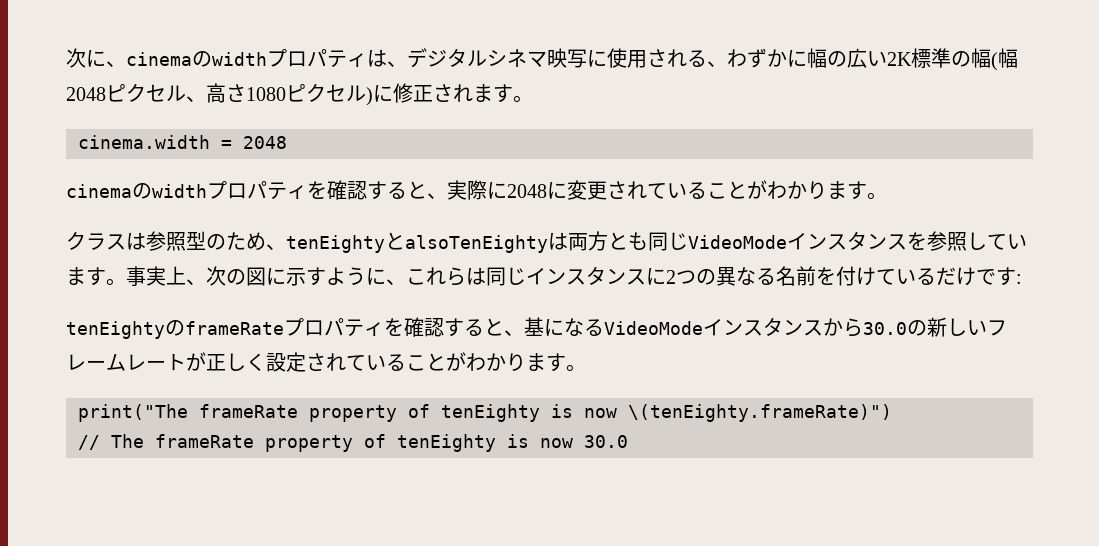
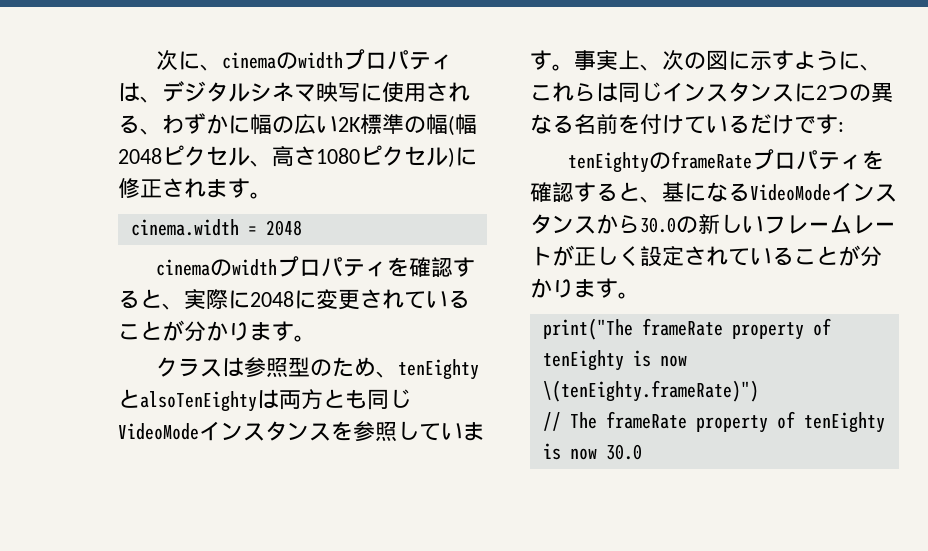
[767,181,787,199] わ -> [184,321,206,341] 分
[466,353,486,371] わ -> [860,246,882,266] 分

